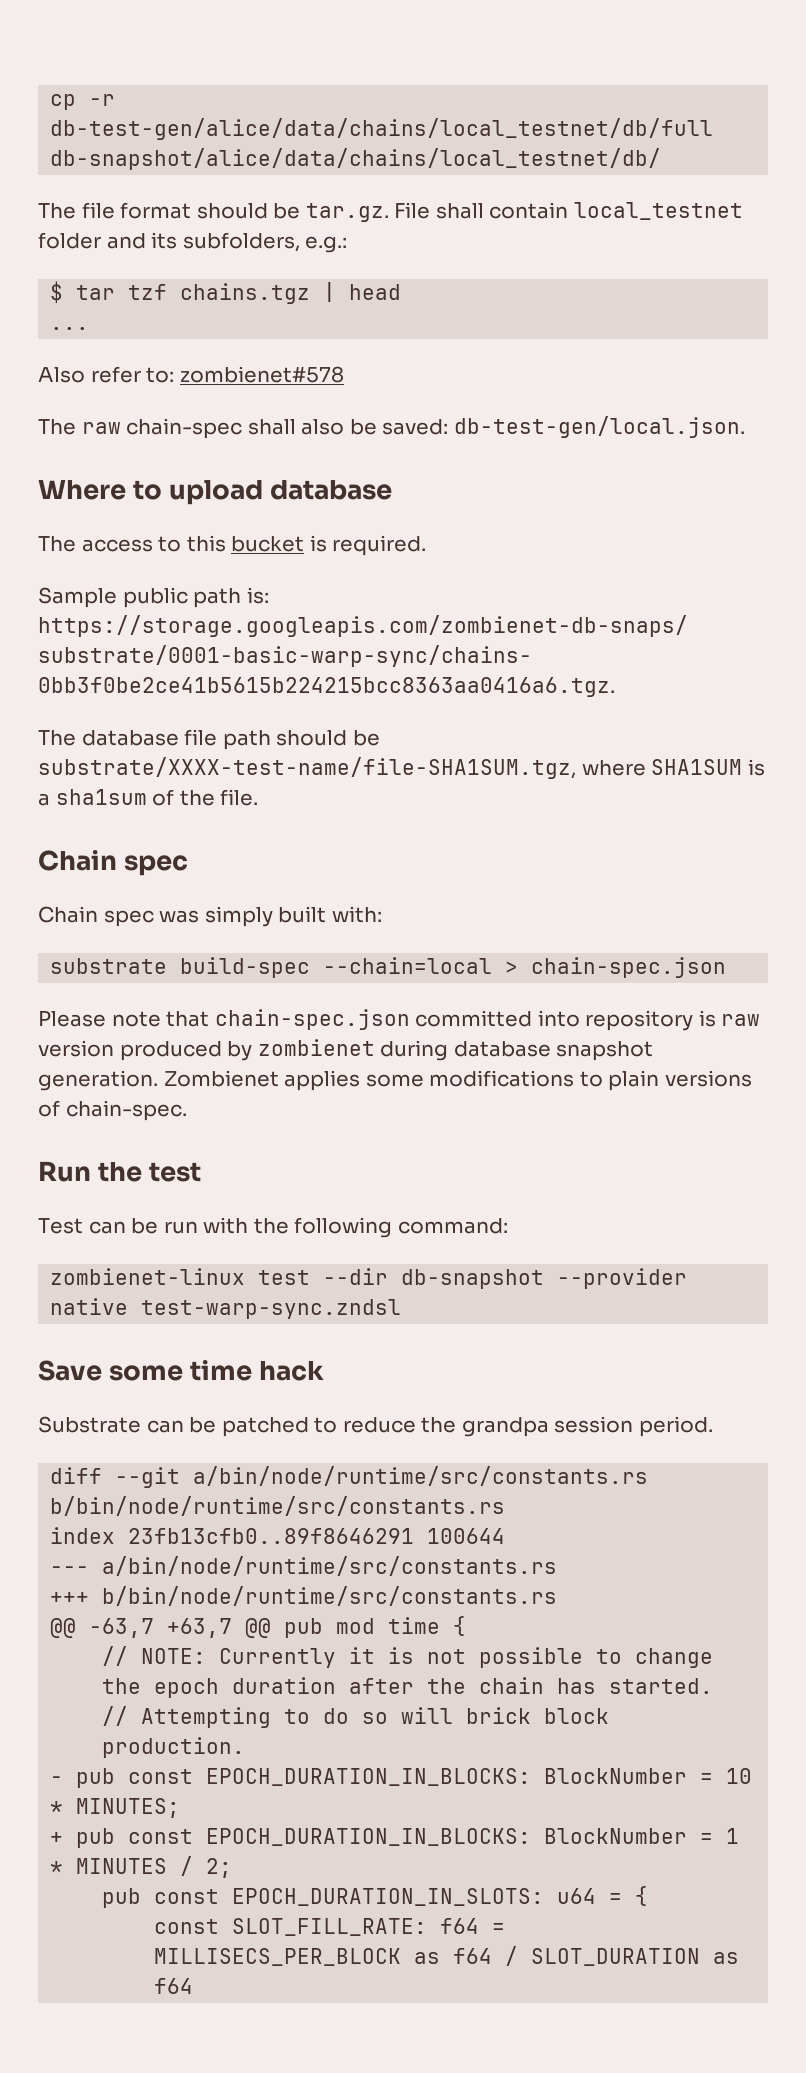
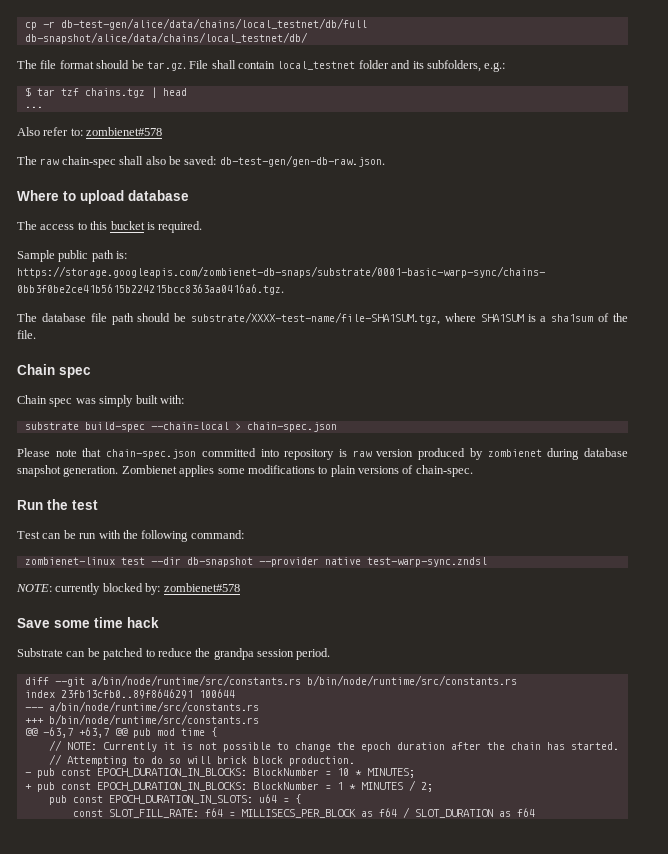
[453,416,745,438] db-test-gen/local.json. -> [219,155,385,167] db-test-gen/gen-db-raw.json.
(402, 1309) none -> [16,583,240,595] // NOTE: currently blocked by: zombienet#578

